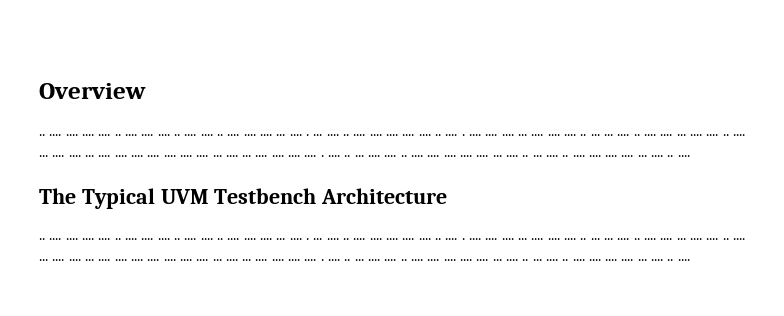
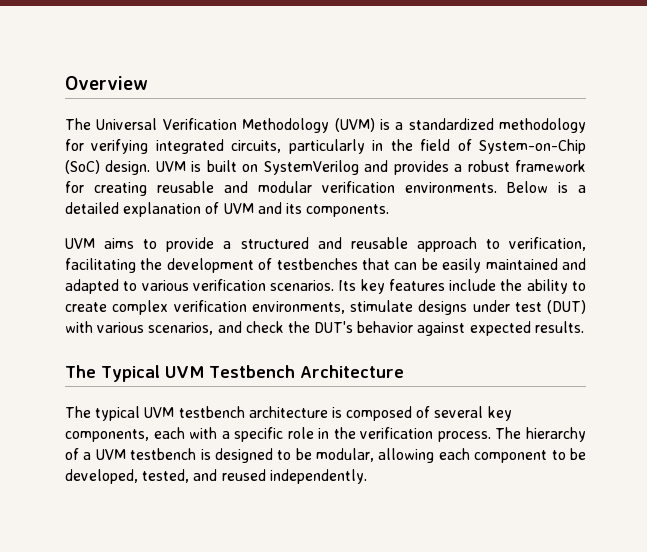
[39,134,746,136] [39,155,690,157] .. .... .... .... .... .. .... .... .... .. .... .... .. .... .... .... ... .... . ... .... .. .... .... .... .... .... .. .... . .... .... .... ... .... .... .... .. ... ... .... .. .... .... ... .... .... .. .... ... .... .... ... .... .... .... .... .... .... .... ... .... ... .... .... .... .... . .... .. ... .... .... .. .... .... .... .... .... ... .... .. ... .... .. .... .... .... .... ... .... .. .... -> [65,118,586,133] [65,139,586,154] [65,160,586,175] [65,181,586,196] [65,202,390,217] [65,237,586,252] [65,258,586,273] [65,279,586,294] [65,300,586,315] [65,321,584,336] The Universal Verification Methodology (UVM) is a standardized methodology for verifying integrated circuits, particularly in the field of System-on-Chip (SoC) design. UVM is built on SystemVerilog and provides a robust framework for creating reusable and modular verification environments. Below is a detailed explanation of UVM and its components. // UVM aims to provide a structured and reusable approach to verification, facilitating the development of testbenches that can be easily maintained and adapted to various verification scenarios. Its key features include the ability to create complex verification environments, stimulate designs under test (DUT) with various scenarios, and check the DUT's behavior against expected results.
[39,238,746,240] [39,259,690,261] .. .... .... .... .... .. .... .... .... .. .... .... .. .... .... .... ... .... . ... .... .. .... .... .... .... .... .. .... . .... .... .... ... .... .... .... .. ... ... .... .. .... .... ... .... .... .. .... ... .... .... ... .... .... .... .... .... .... .... ... .... ... .... .... .... .... . .... .. ... .... .... .. .... .... .... .... .... ... .... .. ... .... .. .... .... .... .... ... .... .. .... -> [65,406,512,421] [65,427,587,442] [65,448,586,463] [65,469,367,484] The typical UVM testbench architecture is composed of several key components, each with a specific role in the verification process. The hierarchy of a UVM testbench is designed to be modular, allowing each component to be developed, tested, and reused independently.

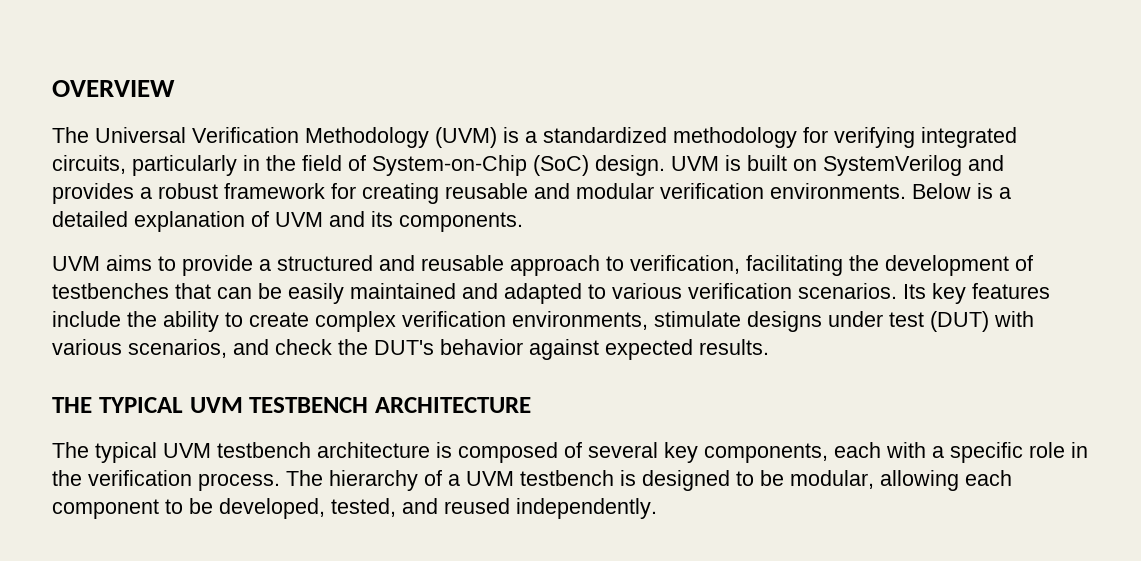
[65,76,148,90] Overview -> [52,80,175,97] OVERVIEW
[65,365,404,382] The Typical UVM Testbench Architecture -> [52,397,531,413] THE TYPICAL UVM TESTBENCH ARCHITECTURE

